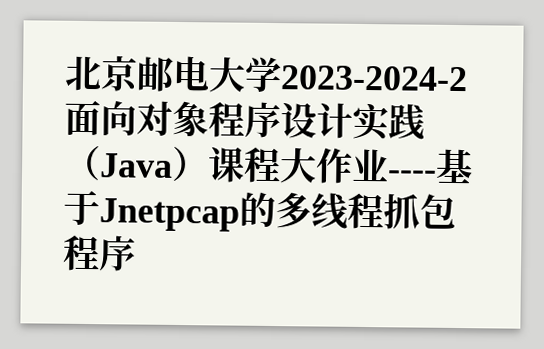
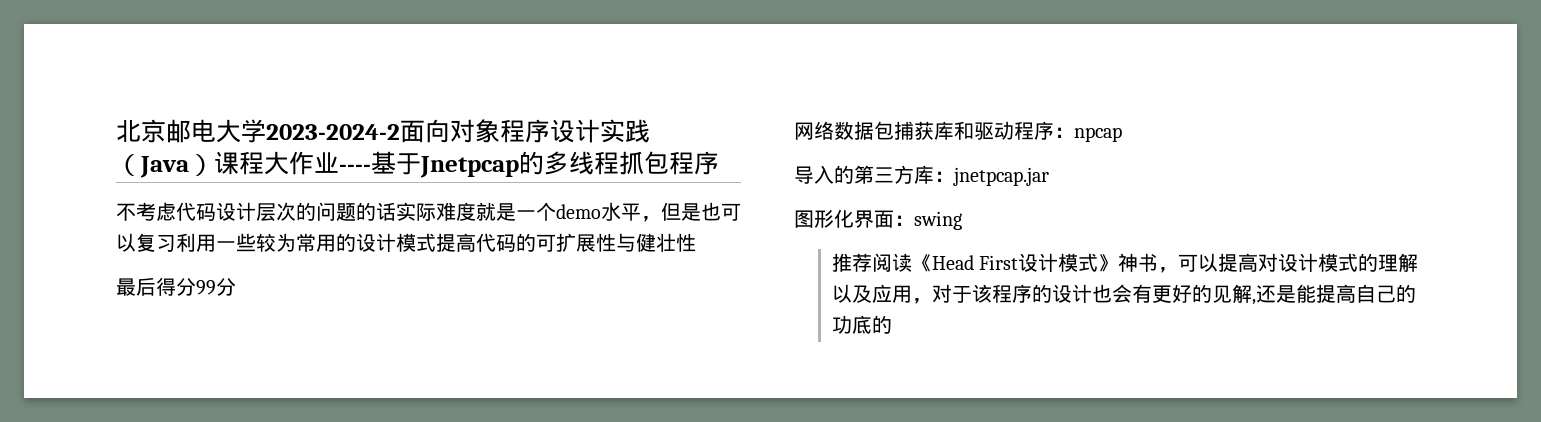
(136, 253) none -> [116,202,741,222] [116,233,696,252] [116,277,236,296] [794,121,1122,142] [794,165,1049,186] [794,209,962,230] [831,253,1419,273] [831,284,1416,305] [831,315,892,334] // 不考虑代码设计层次的问题的话实际难度就是一个demo水平，但是也可以复习利用一些较为常用的设计模式提高代码的可扩展性与健壮性 // 最后得分99分 // 网络数据包捕获库和驱动程序：npcap // 导入的第三方库：jnetpcap.jar // 图形化界面：swing // 推荐阅读《Head First设计模式》神书，可以提高对设计模式的理解以及应用，对于该程序的设计也会有更好的见解,还是能提高自己的功底的

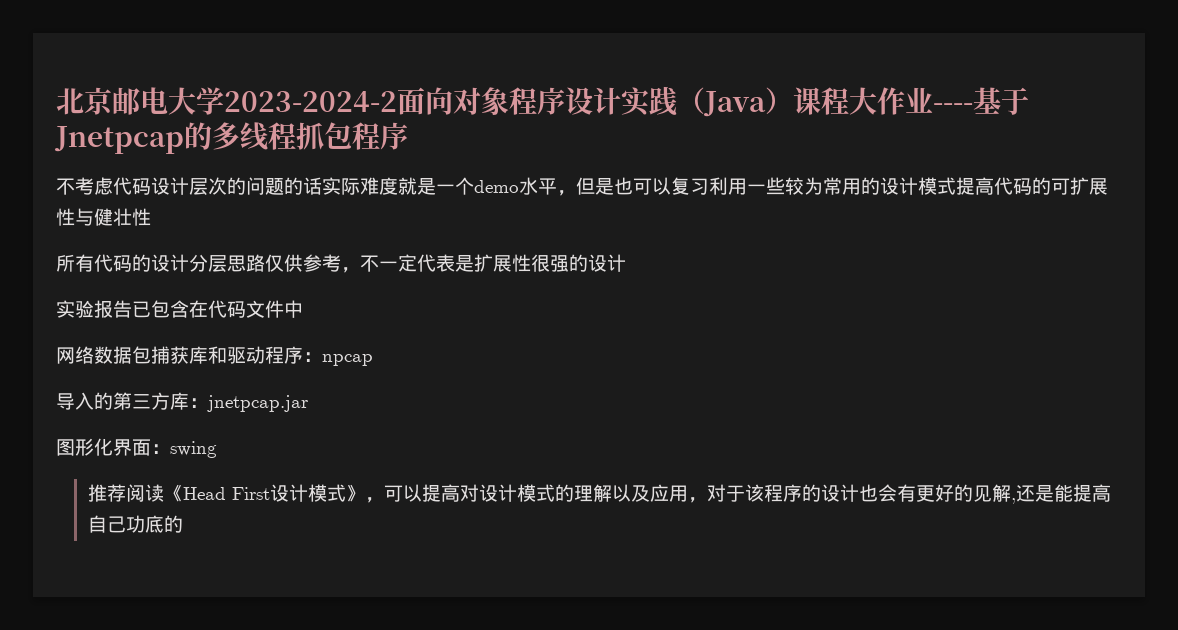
[116,277,236,296] 最后得分99分 -> [56,254,626,273] [56,300,303,318] 所有代码的设计分层思路仅供参考，不一定代表是扩展性很强的设计 // 实验报告已包含在代码文件中
[1118,253,1159,272] 神书 -> (365, 493) none
[1395,284,1416,303] 的 -> (126, 524) none

